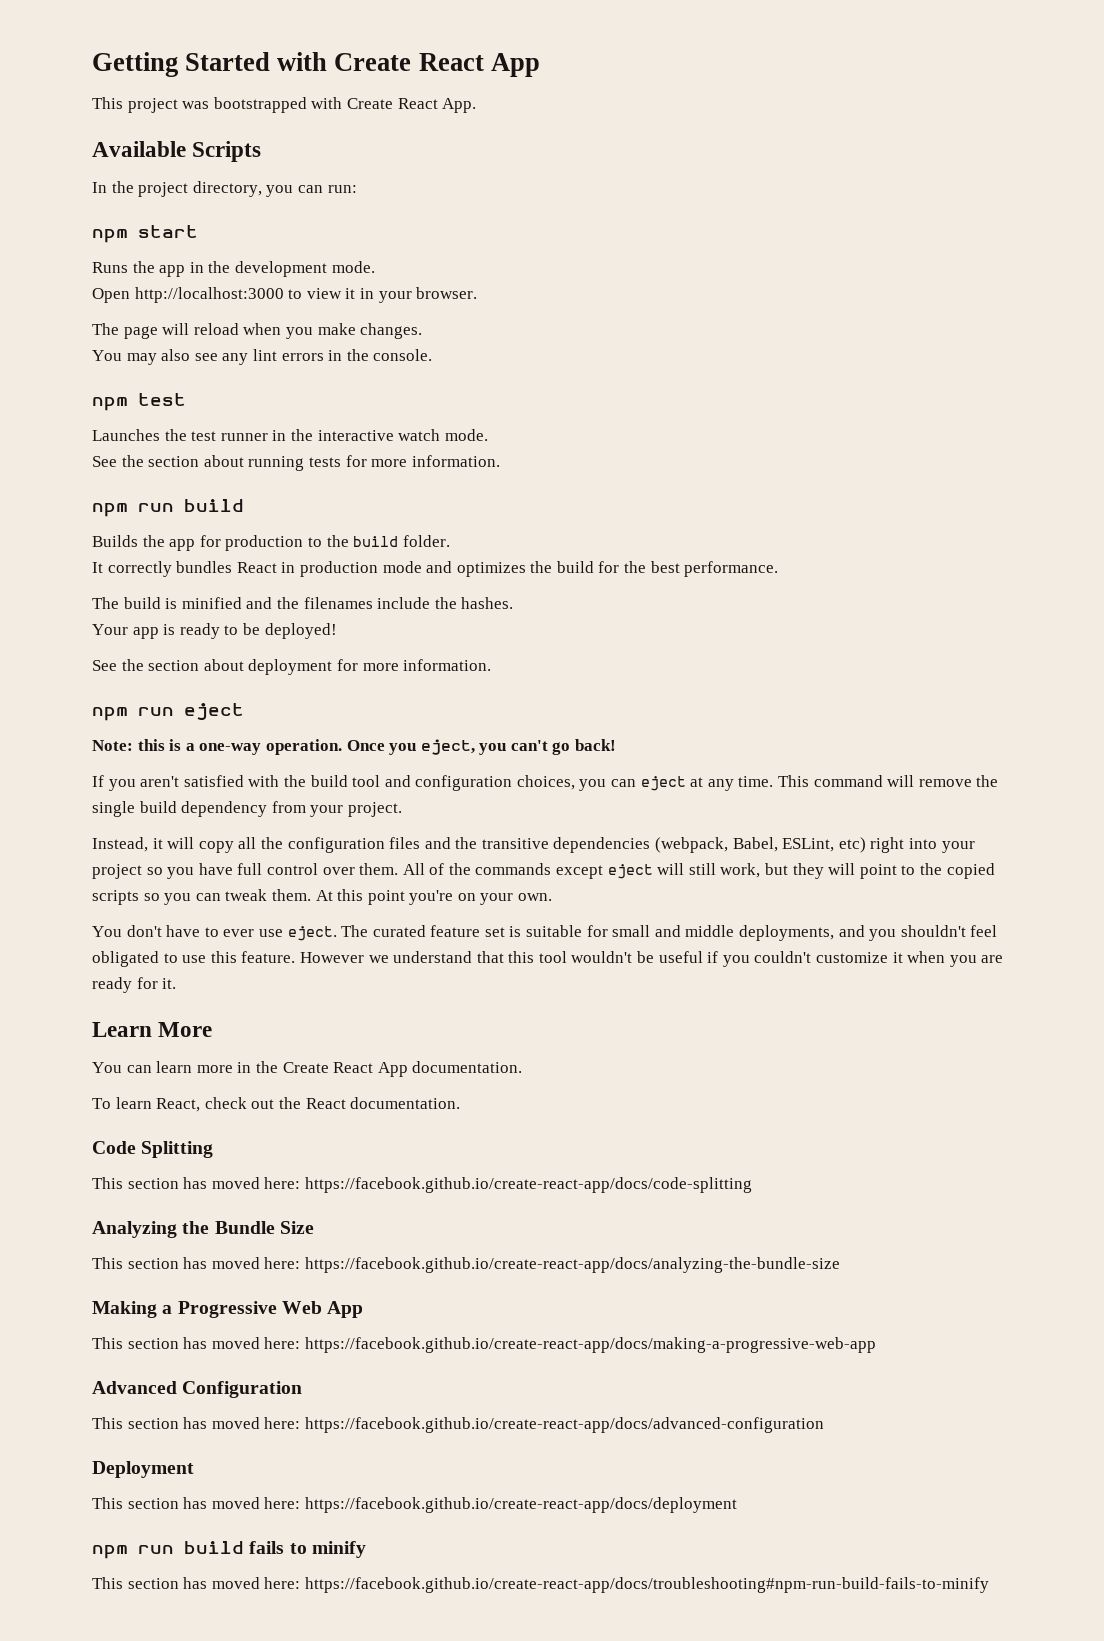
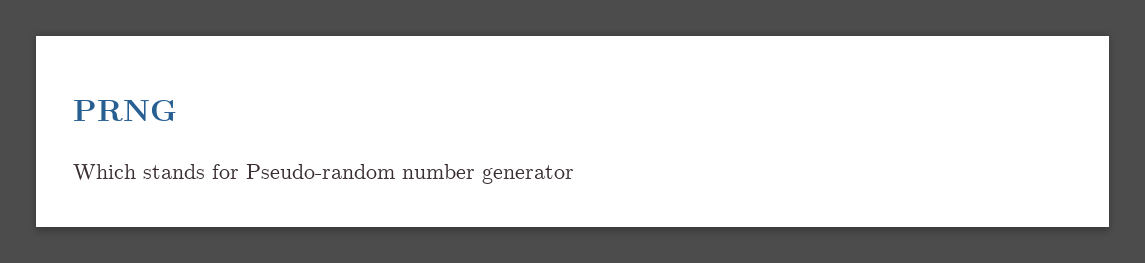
[92,52,540,77] [92,97,477,113] [92,141,262,162] [92,181,357,197] [92,225,198,243] [92,261,375,277] [92,287,478,303] [92,323,423,339] [92,349,433,365] [92,393,186,411] [92,429,488,441] [92,455,500,471] [92,499,244,517] [92,535,450,551] [92,561,779,577] [92,597,514,609] [92,623,337,639] [92,659,492,675] [92,703,244,721] [92,739,617,755] [92,775,999,791] [92,801,402,817] [92,837,975,853] [92,863,995,879] [92,889,553,905] [92,925,998,941] [92,951,1004,967] [92,977,177,993] [92,1022,213,1037] [92,1061,523,1077] [92,1097,461,1112] [92,1141,214,1158] [92,1177,752,1193] [92,1221,314,1238] [92,1257,840,1273] [92,1301,364,1318] [92,1337,876,1353] [92,1381,303,1398] [92,1417,824,1433] [92,1461,194,1478] [92,1497,737,1513] [92,1541,366,1559] [92,1577,989,1593] Getting Started with Create React App // This project was bootstrapped with Create React App. // Available Scripts // In the project directory, you can run: // npm start // Runs the app in the development mode. // Open http://localhost:3000 to view it in your browser. // The page will reload when you make changes. // You may also see any lint errors in the console. // npm test // Launches the test runner in the interactive watch mode. // See the section about running tests for more information. // npm run build // Builds the app for production to the build folder. // It correctly bundles React in production mode and optimizes the build for the best performance. // The build is minified and the filenames include the hashes. // Your app is ready to be deployed! // See the section about deployment for more information. // npm run eject // Note: this is a one-way operation. Once you eject, you can't go back! // If you aren't satisfied with the build tool and configuration choices, you can eject at any time. This command will remove the single build dependency from your project. // Instead, it will copy all the configuration files and the transitive dependencies (webpack, Babel, ESLint, etc) right into your project so you have full control over them. All of the commands except eject will still work, but they will point to the copied scripts so you can tweak them. At this point you're on your own. // You don't have to ever use eject. The curated feature set is suitable for small and middle deployments, and you shouldn't feel obligated to use this feature. However we understand that this tool wouldn't be useful if you couldn't customize it when you are ready for it. // Learn More // You can learn more in the Create React App documentation. // To learn React, check out the React documentation. // Code Splitting // This section has moved here: https://facebook.github.io/create-react-app/docs/code-splitting // Analyzing the Bundle Size // This section has moved here: https://facebook.github.io/create-react-app/docs/analyzing-the-bundle-size // Making a Progressive Web App // This section has moved here: https://facebook.github.io/create-react-app/docs/making-a-progressive-web-app // Advanced Configuration // This section has moved here: https://facebook.github.io/create-react-app/docs/advanced-configuration // Deployment // This section has moved here: https://facebook.github.io/create-react-app/docs/deployment // npm run build fails to minify // This section has moved here: https://facebook.github.io/create-react-app/docs/troubleshooting#npm-run-build-fails-to-minify -> [73,100,177,121] [73,164,574,184] PRNG // Which stands for Pseudo-random number generator

